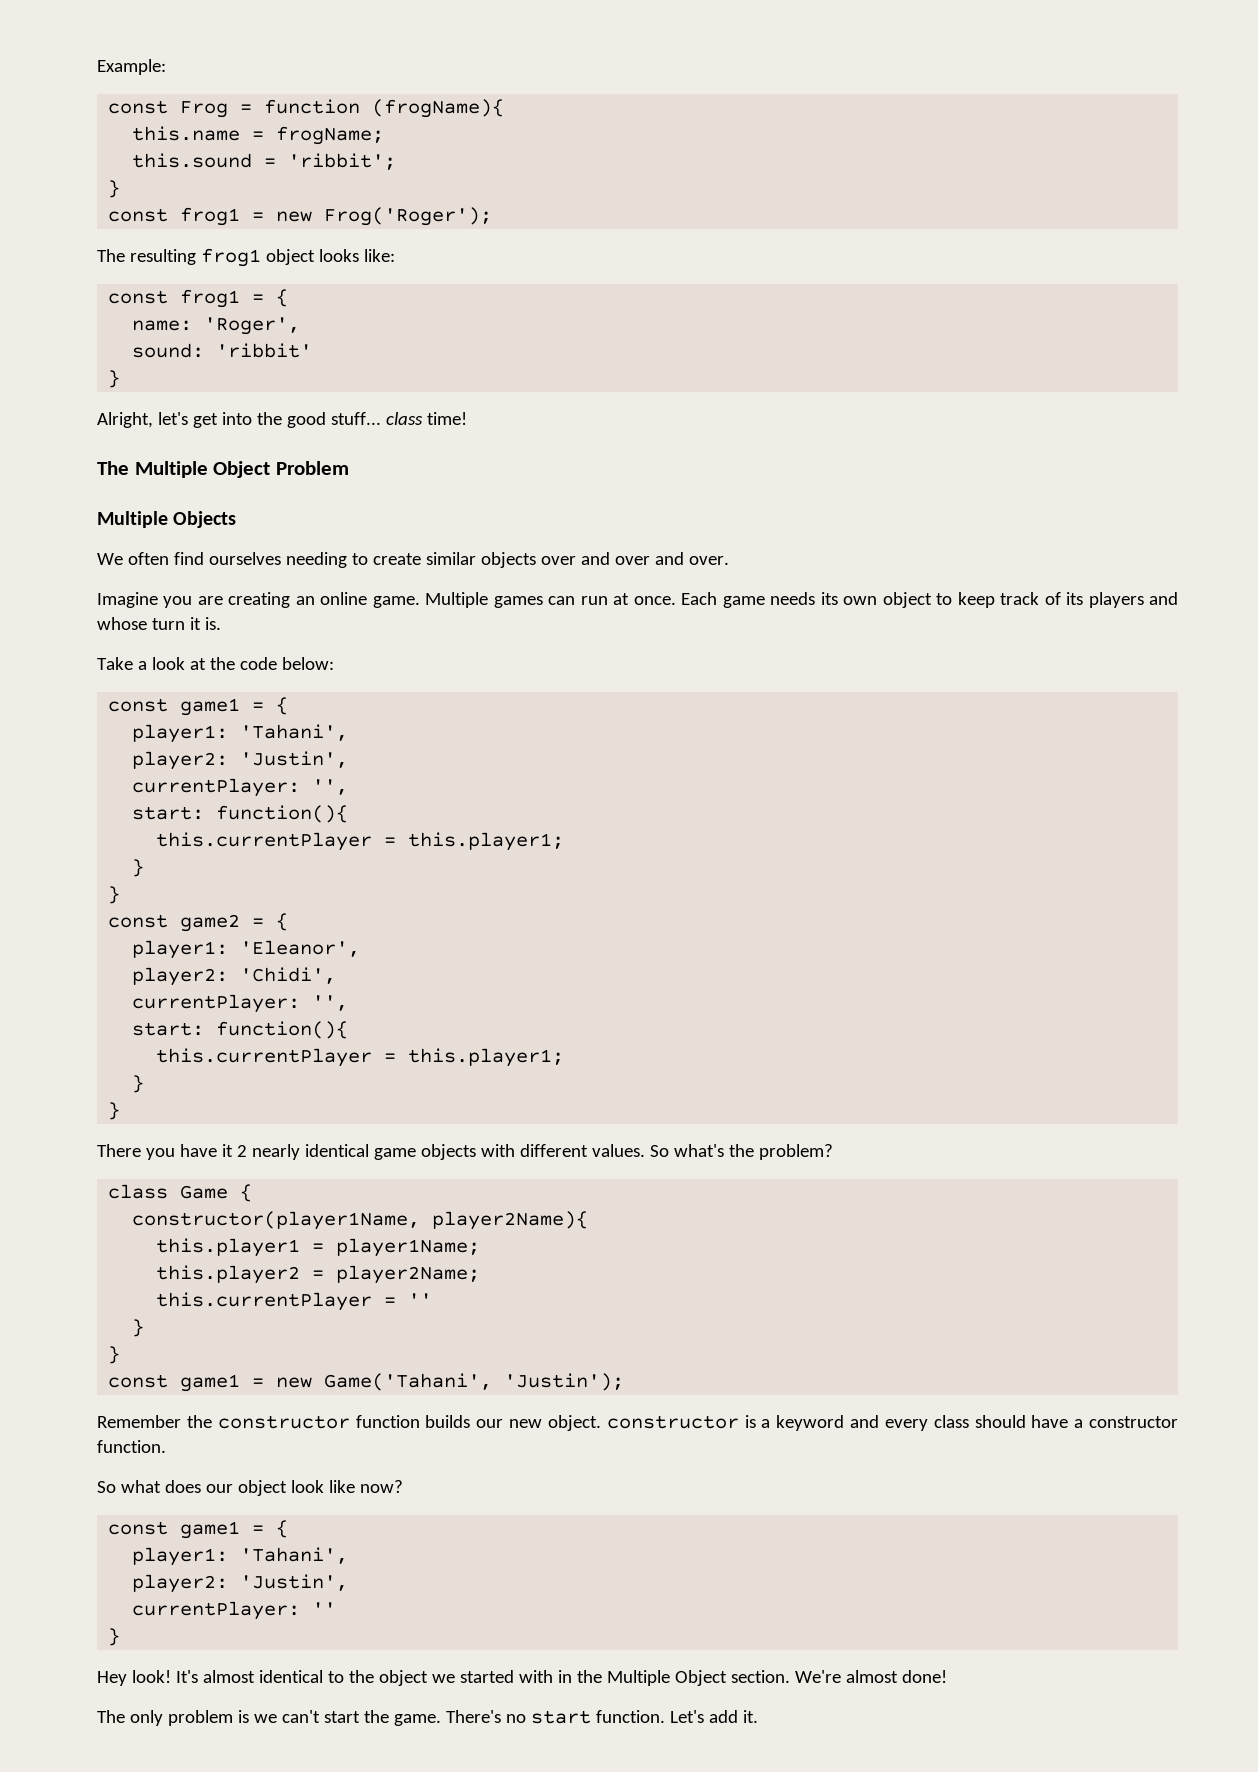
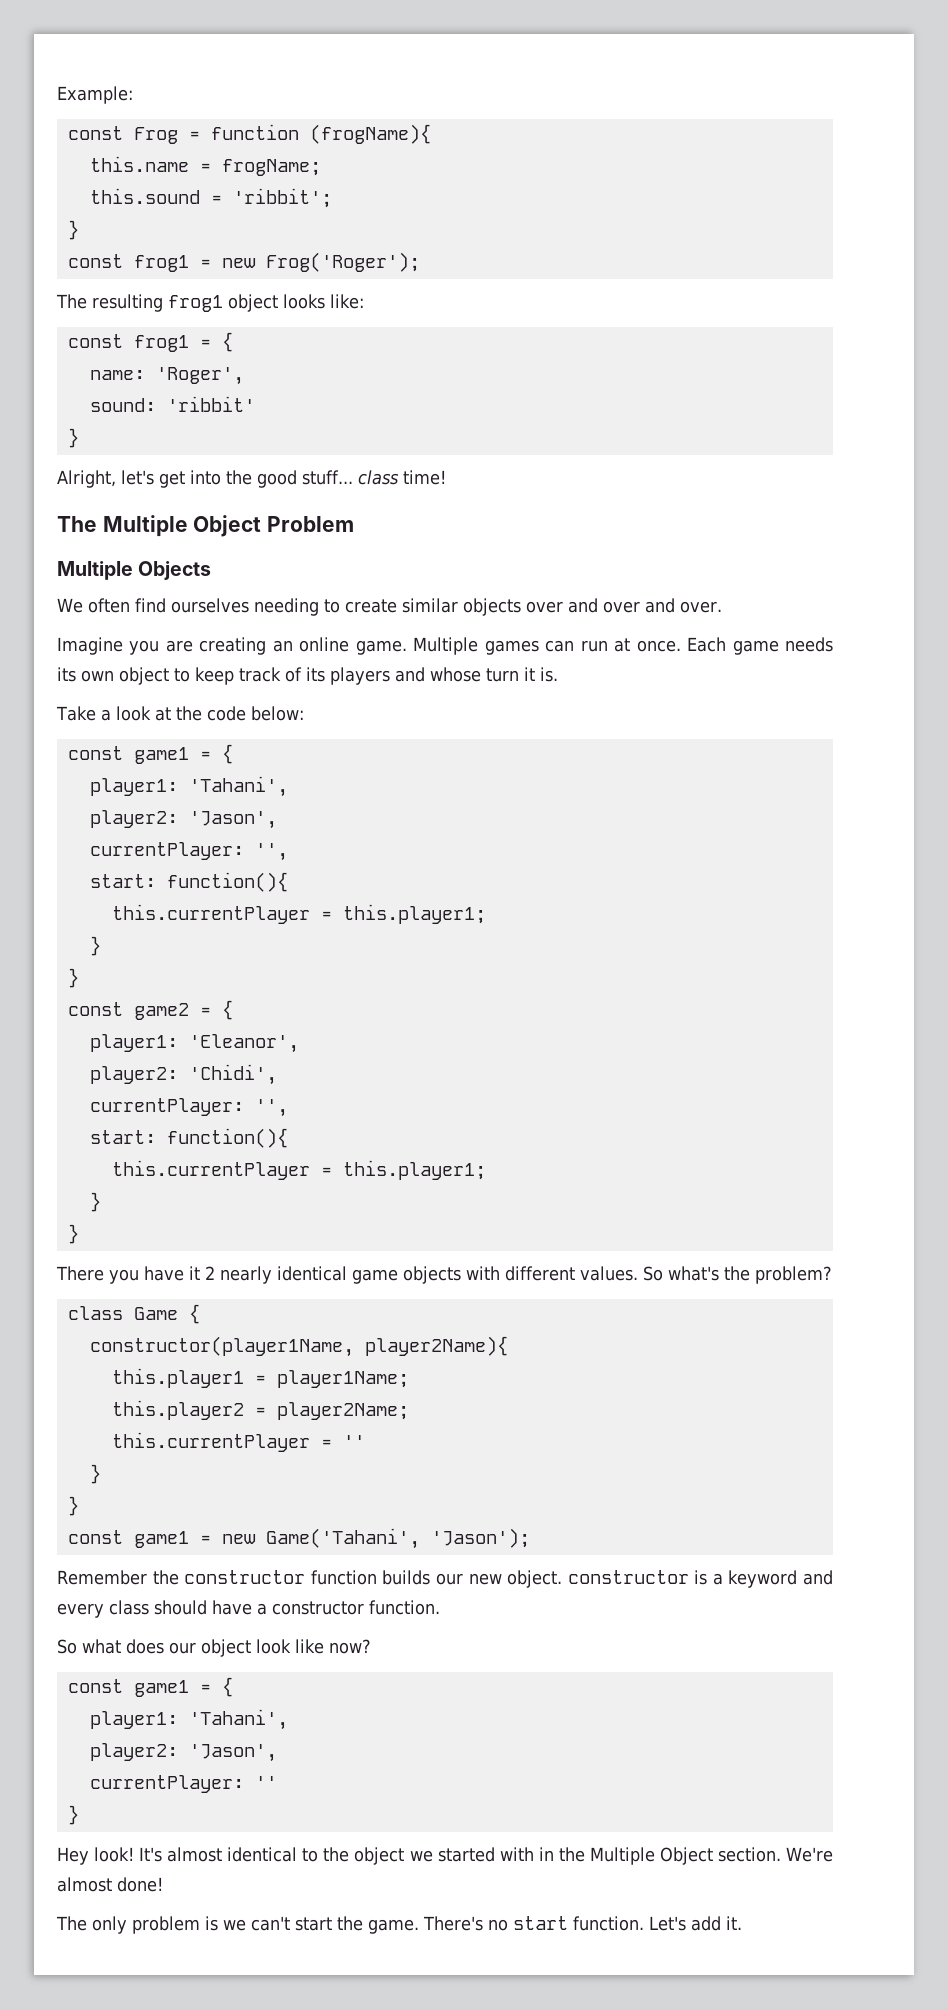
[240,751,349,768] 'Justin', -> [188,811,277,829] 'Jason',
[504,1373,625,1391] 'Justin'); -> [430,1528,530,1548] 'Jason');
[240,1574,349,1591] 'Justin', -> [188,1744,277,1762] 'Jason',

